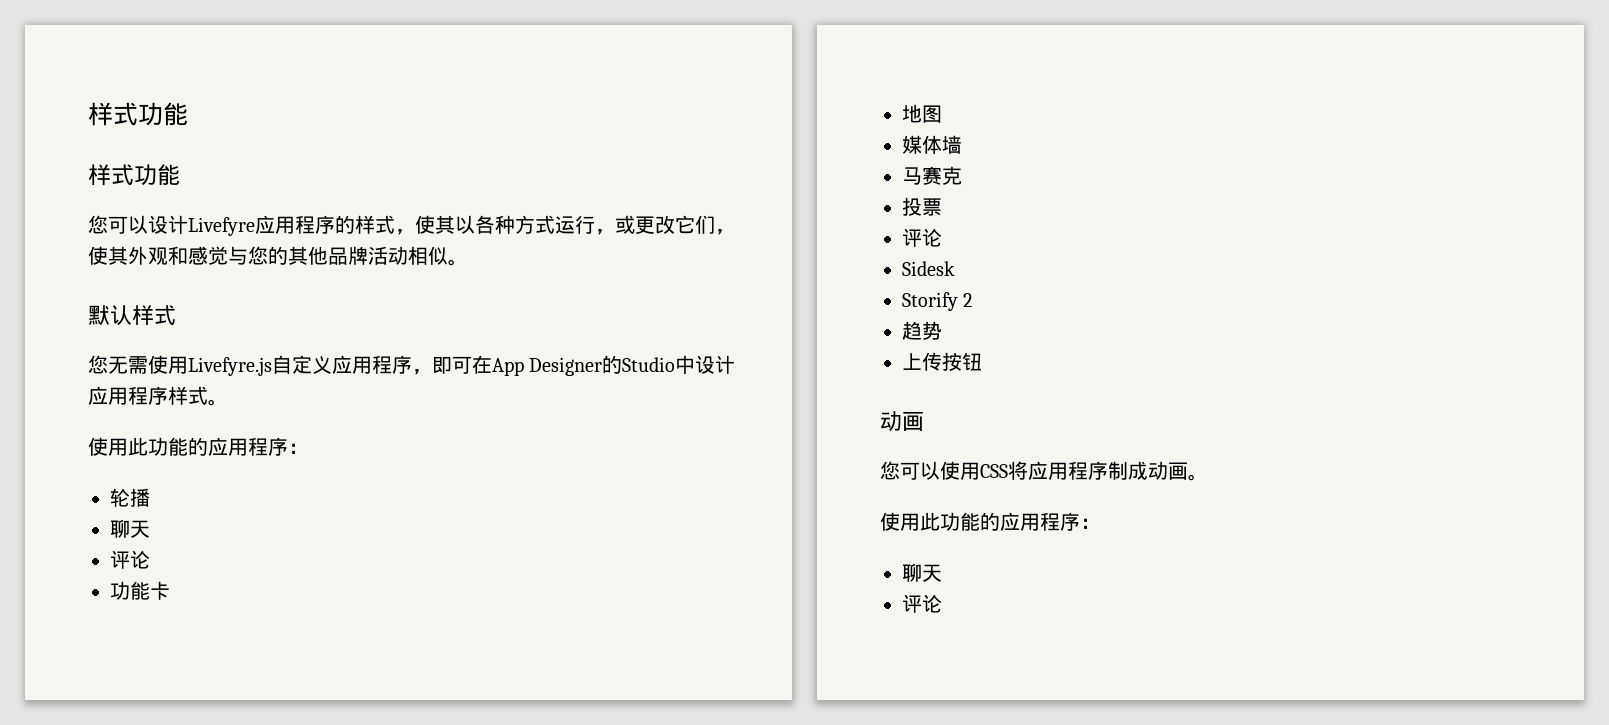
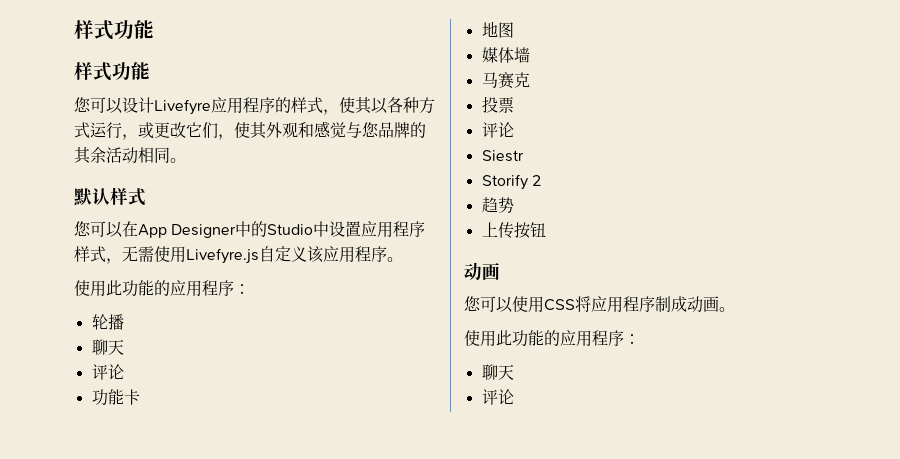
[268,246,448,265] 的其他品牌活动相似 -> [378,122,426,138] [74,147,170,164] 品牌的其余活动相同
(108, 364) none -> [90,221,426,238] [74,246,122,264] 可以在App Designer中的Studio中设置应用程序样式，
[332,355,736,376] [88,386,208,405] 应用程序，即可在App Designer的Studio中设计应用程序样式 -> [307,246,387,263] 该应用程序
[902,261,955,276] Sidesk -> [481,150,524,162] Siestr

